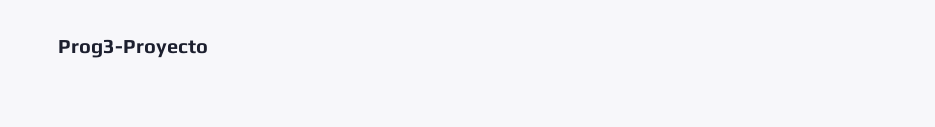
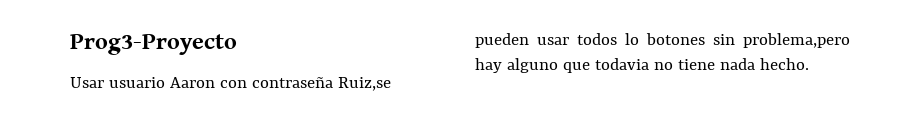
(208, 48) none -> [70,77,391,91] [475,33,850,48] [475,58,809,73] // Usar usuario Aaron con contraseña Ruiz,se pueden usar todos lo botones sin problema,pero hay alguno que todavia no tiene nada hecho.

